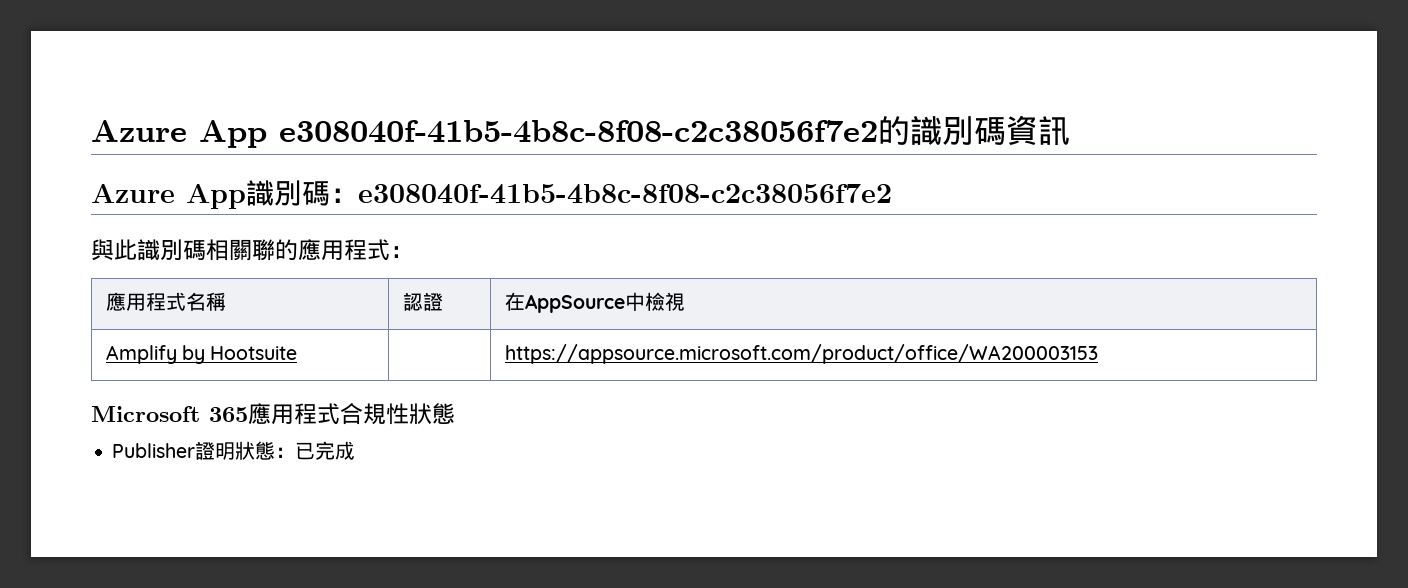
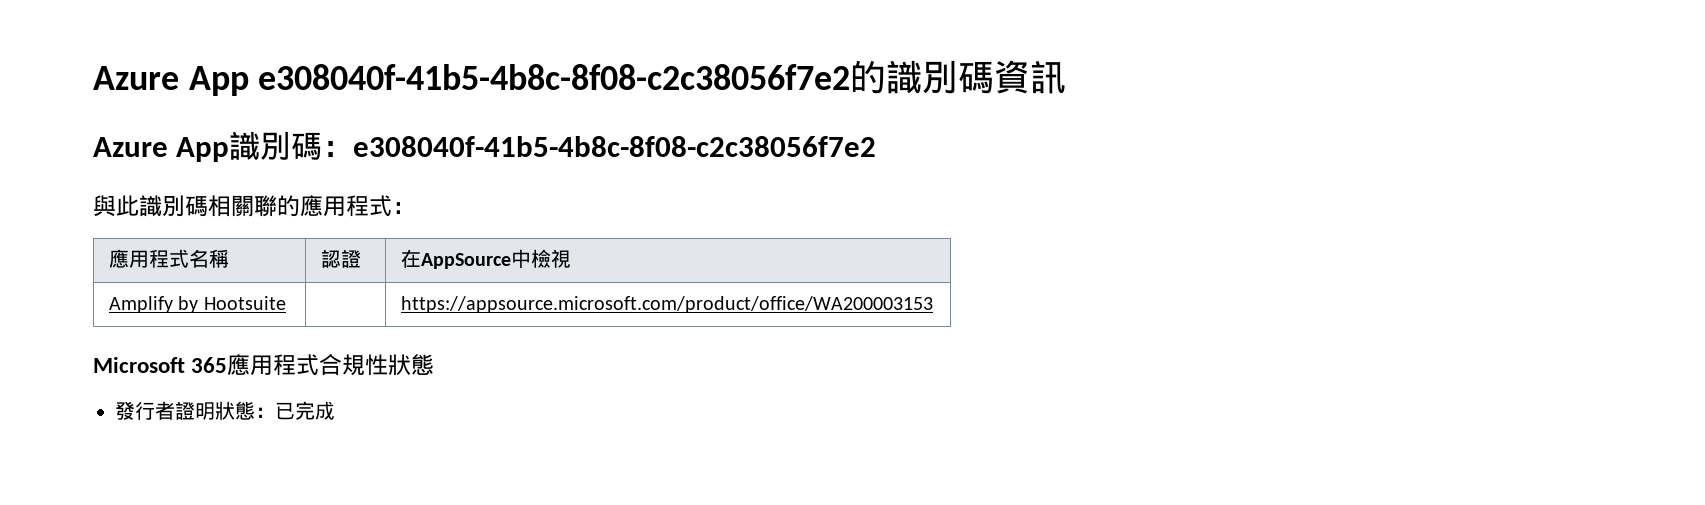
[112,443,196,458] Publisher -> [115,401,175,420] 發行者

